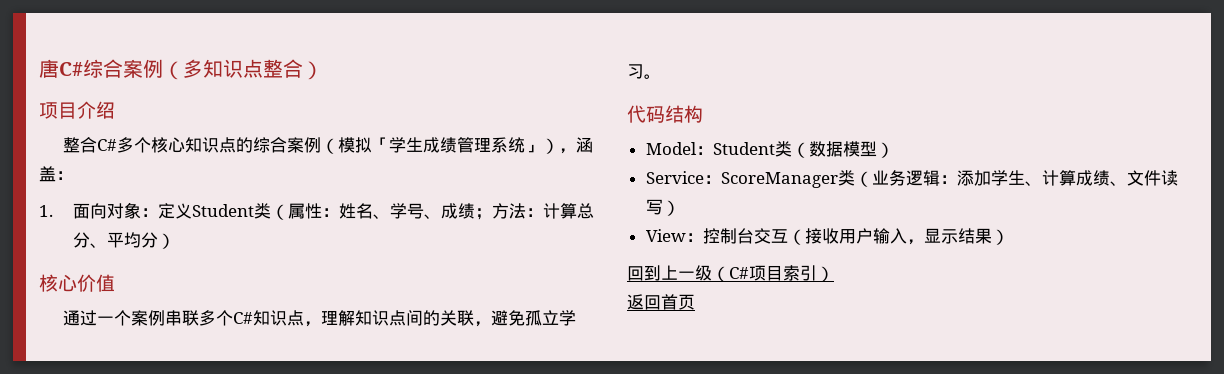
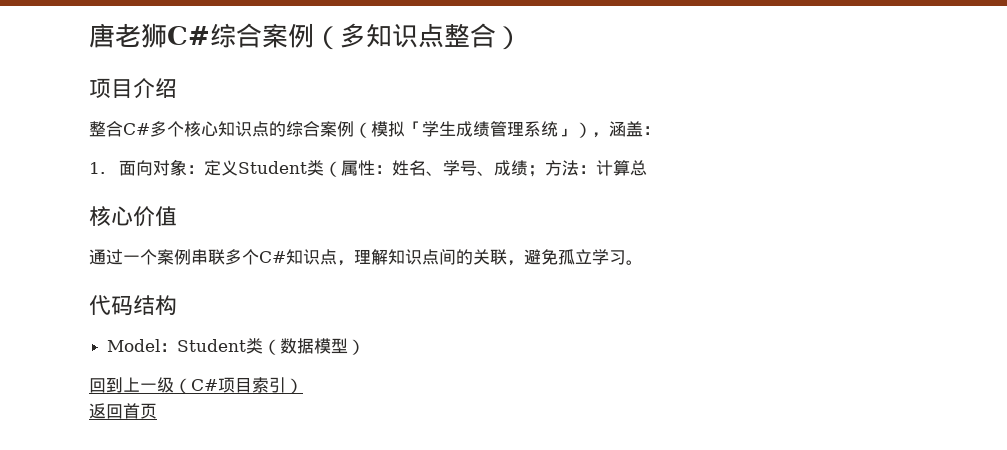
(59, 68) none -> [115,23,167,48] 老狮
[72,232,175,249] 分、平均分） -> (647, 168) none
[645,170,1178,188] [645,199,680,216] [645,228,1009,245] // Service：ScoreManager类（业务逻辑：添加学生、计算成绩、文件读写） // View：控制台交互（接收用户输入，显示结果） -> (366, 347) none

